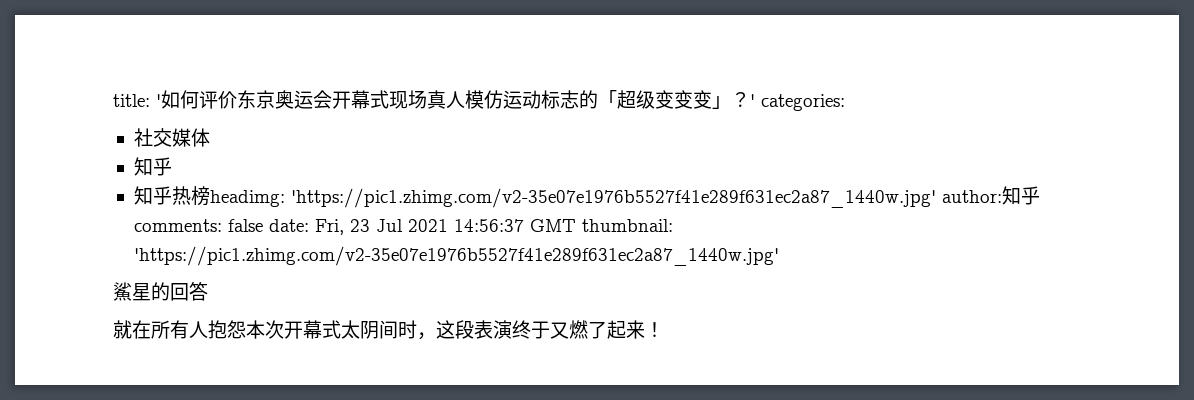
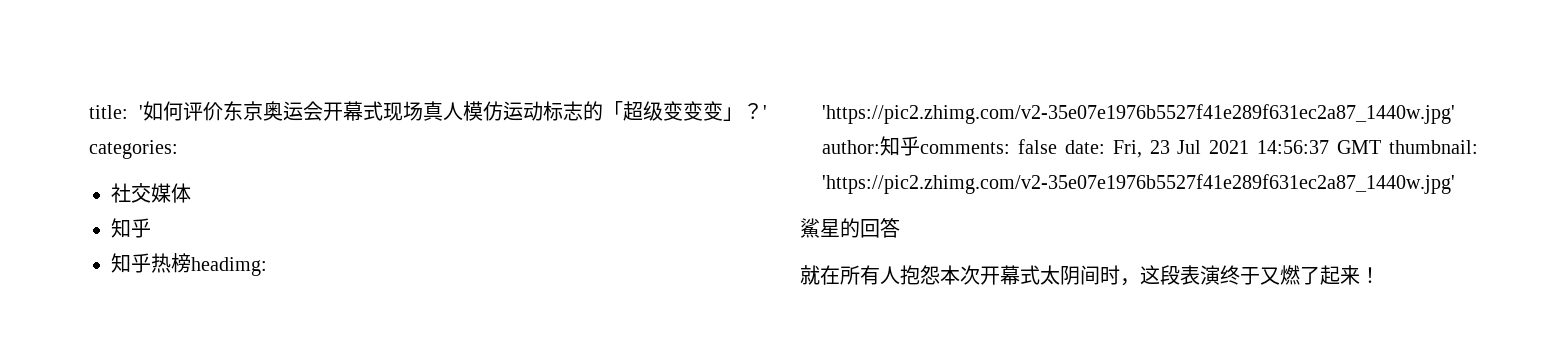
[290,188,936,208] 'https://pic1.zhimg.com/v2-35e07e1976b5527f41e289f631ec2a87_1440w.jpg' -> [822,104,1455,124] 'https://pic2.zhimg.com/v2-35e07e1976b5527f41e289f631ec2a87_1440w.jpg'
[133,246,779,266] 'https://pic1.zhimg.com/v2-35e07e1976b5527f41e289f631ec2a87_1440w.jpg' -> [822,174,1455,194] 'https://pic2.zhimg.com/v2-35e07e1976b5527f41e289f631ec2a87_1440w.jpg'

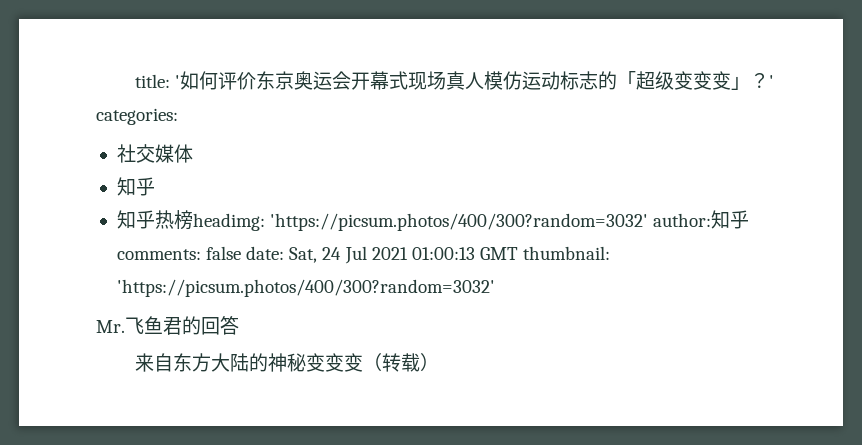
[822,104,1455,124] 'https://pic2.zhimg.com/v2-35e07e1976b5527f41e289f631ec2a87_1440w.jpg' -> [270,213,649,231] 'https://picsum.photos/400/300?random=3032'
[1112,140,1170,158] Fri, 23 -> [289,247,342,263] Sat, 24
[1257,140,1330,154] 14:56:37 -> [411,247,475,260] 01:00:13
[822,174,1455,194] [800,218,900,238] [800,265,1380,286] 'https://pic2.zhimg.com/v2-35e07e1976b5527f41e289f631ec2a87_1440w.jpg' // 鯊星的回答 // 就在所有人抱怨本次开幕式太阴间时，这段表演终于又燃了起来！ -> [116,279,495,297] [96,316,239,335] [134,353,439,372] 'https://picsum.photos/400/300?random=3032' // Mr.飞鱼君的回答 // 来自东方大陆的神秘变变变（转载）

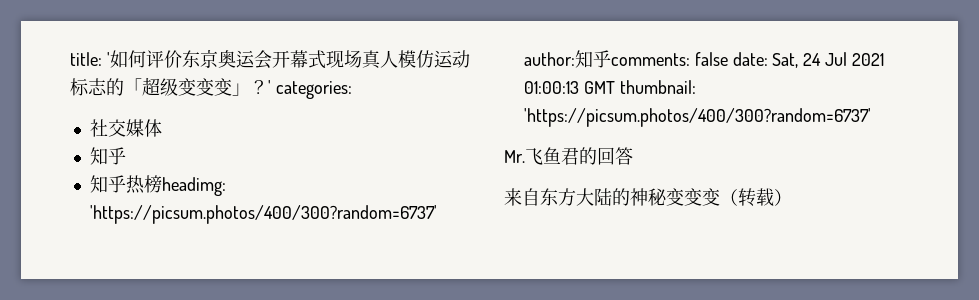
[270,213,649,231] 'https://picsum.photos/400/300?random=3032' -> [89,205,437,224] 'https://picsum.photos/400/300?random=6737'
[116,279,495,297] 'https://picsum.photos/400/300?random=3032' -> [523,108,871,127] 'https://picsum.photos/400/300?random=6737'

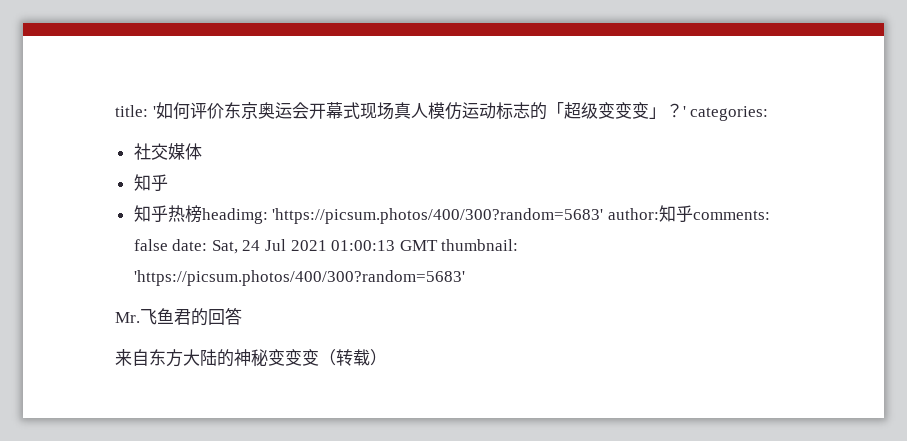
[89,205,437,224] 'https://picsum.photos/400/300?random=6737' -> [272,208,604,224] 'https://picsum.photos/400/300?random=5683'
[523,108,871,127] 'https://picsum.photos/400/300?random=6737' -> [133,270,465,286] 'https://picsum.photos/400/300?random=5683'

